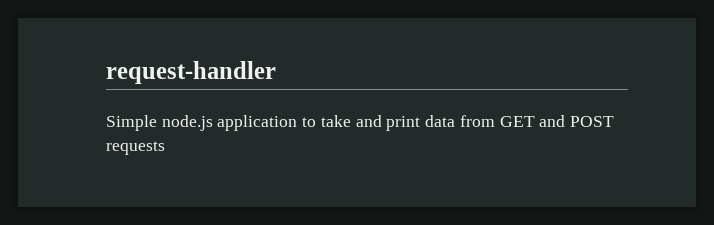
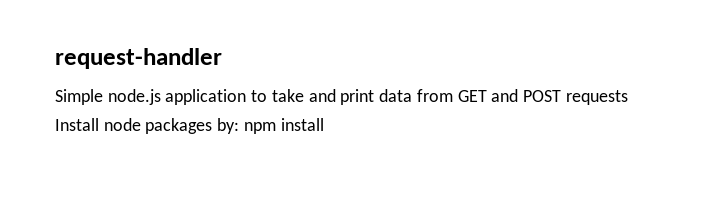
(165, 148) none -> [55,118,324,134] // Install node packages by: npm install

